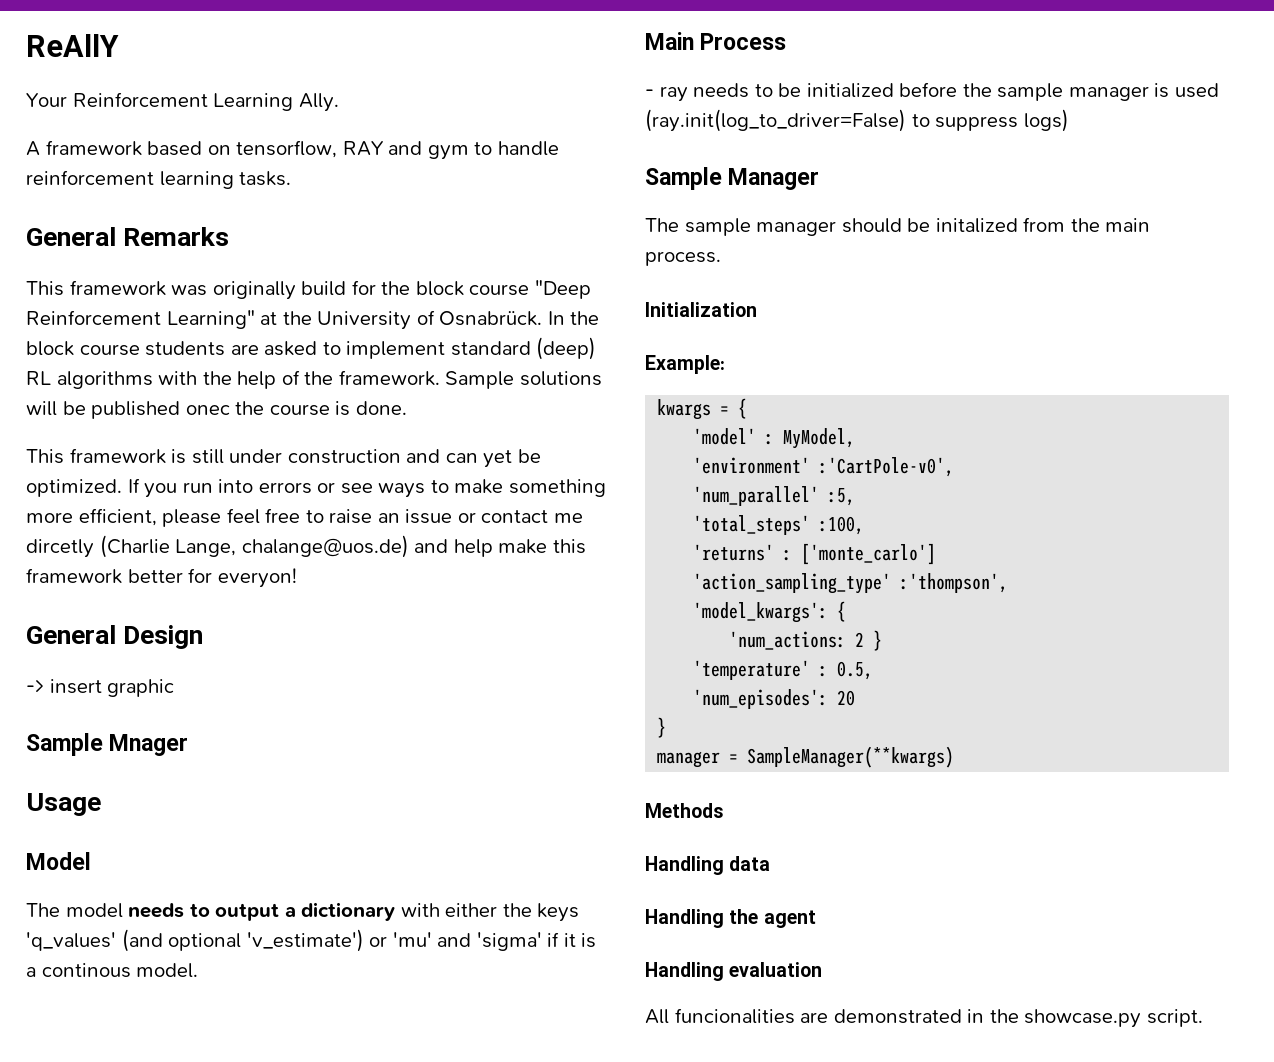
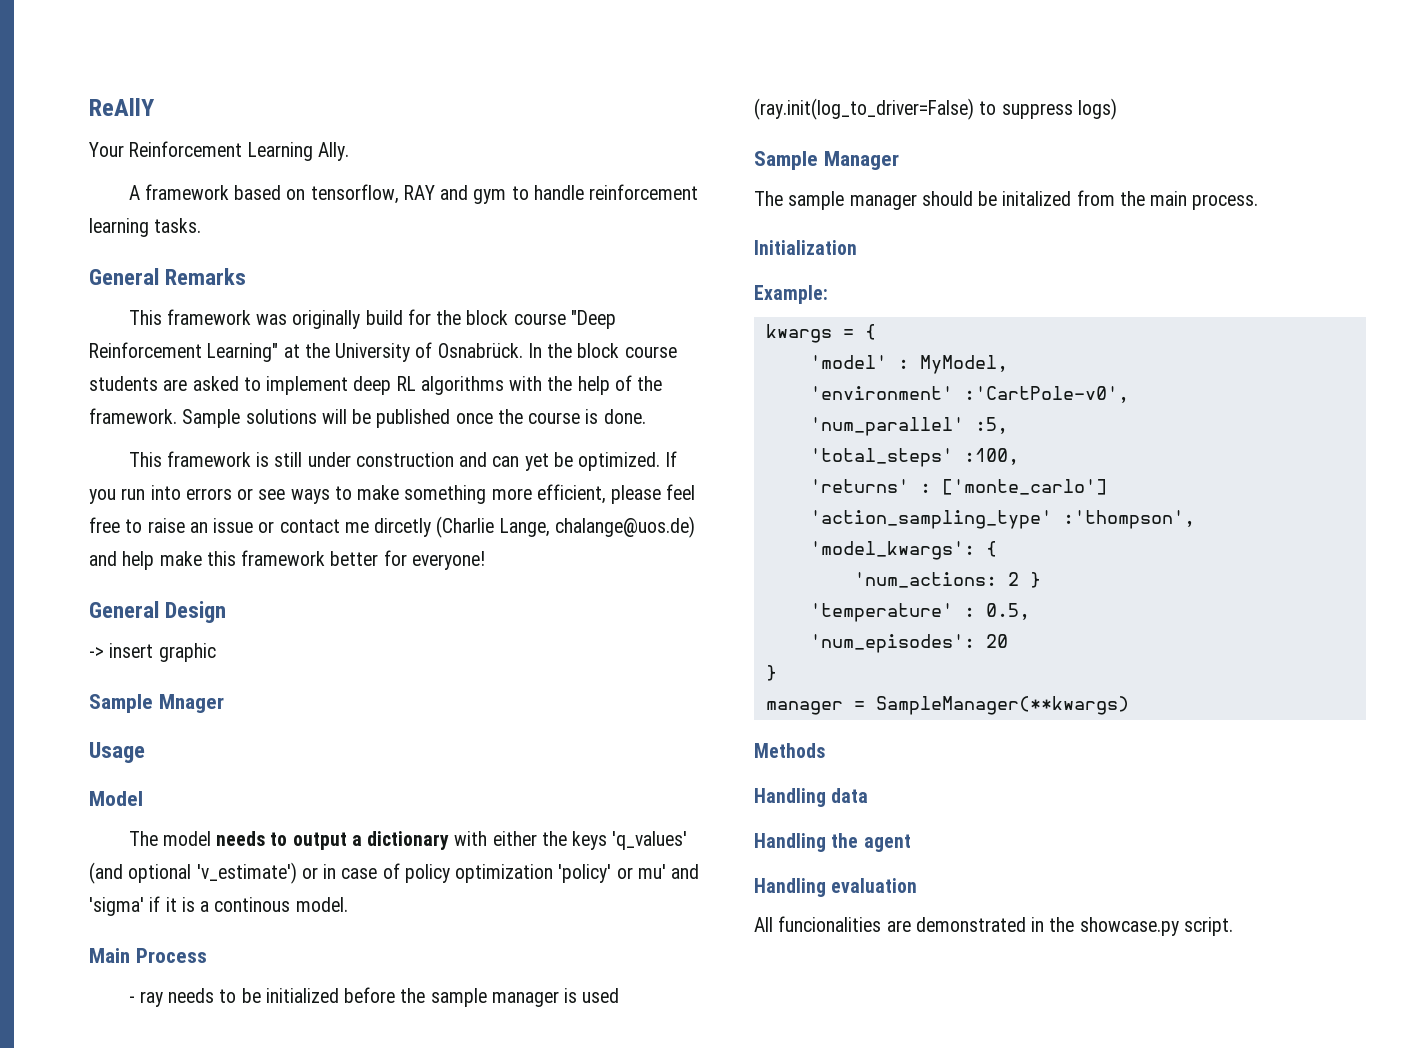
[450,337,597,360] standard (deep) -> [353,376,392,395] deep
[185,405,230,415] onec -> [455,413,493,424] once
[217,568,297,588] everyon! -> [411,551,485,570] everyone!
[392,932,432,947] 'mu' -> [323,863,666,883] in case of policy optimization 'policy' or mu'

